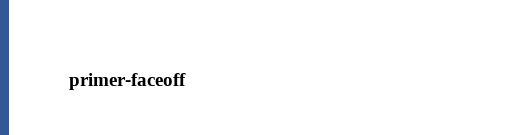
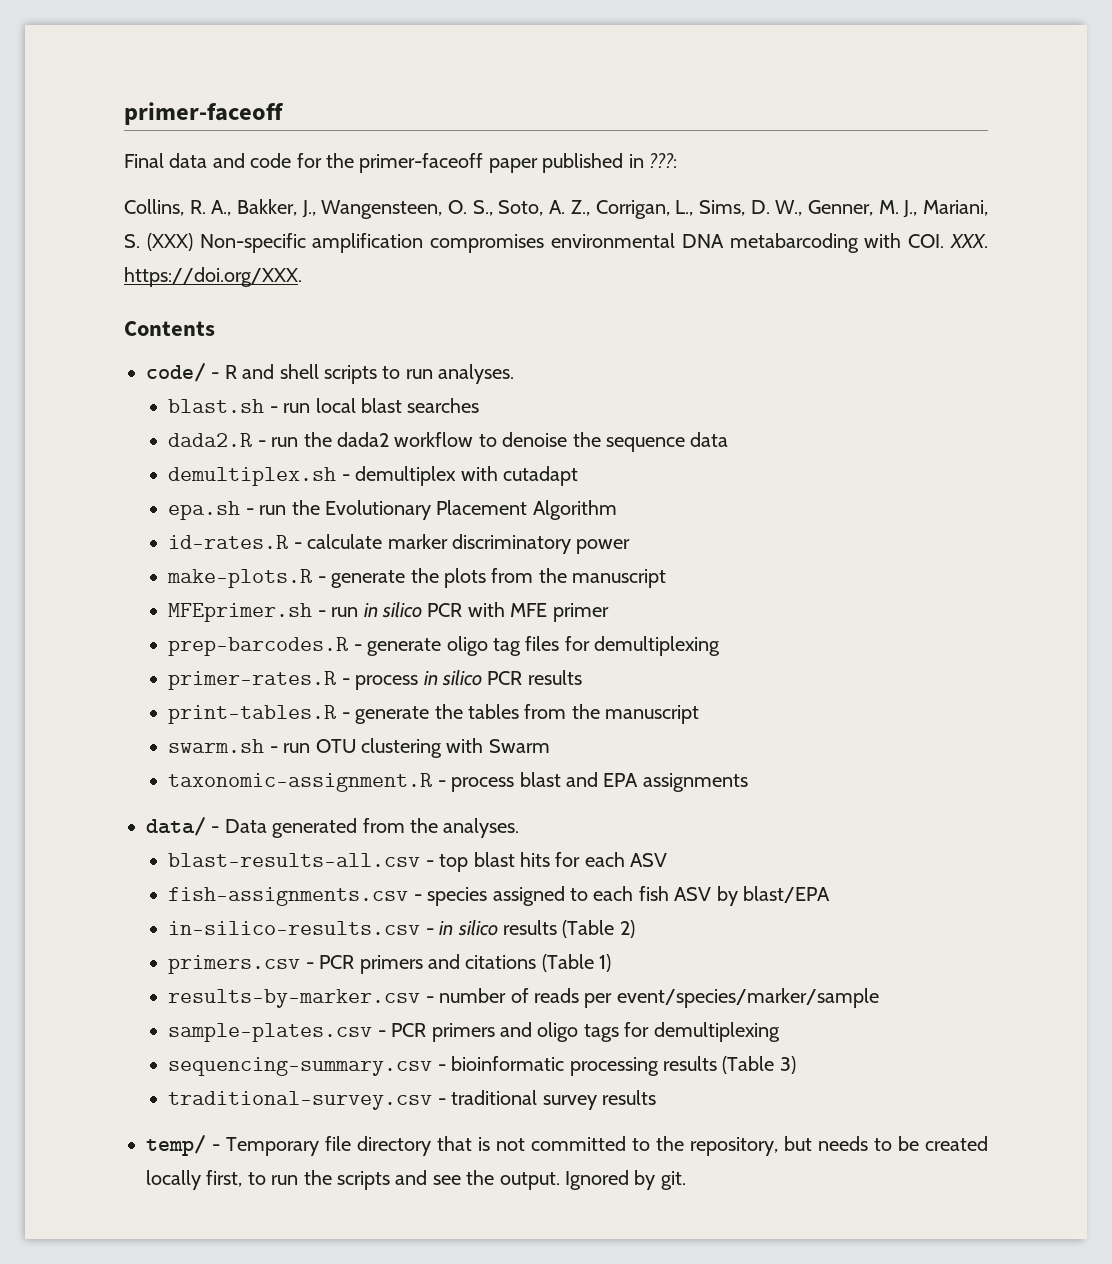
[69,73,186,90] primer-faceoff -> [124,102,284,125] [124,153,677,173] [124,199,989,219] [124,233,988,253] [124,267,302,287] [124,321,215,336] [146,363,515,384] [168,398,480,413] [168,432,729,452] [168,466,579,486] [168,500,617,520] [168,534,631,554] [167,568,667,588] [168,602,609,622] [168,636,721,656] [168,670,582,690] [168,704,700,724] [168,738,550,758] [168,772,748,792] [146,817,520,838] [168,852,668,872] [168,886,831,906] [168,920,635,938] [168,954,612,974] [168,988,879,1008] [168,1022,780,1042] [168,1056,796,1076] [168,1090,657,1110] [146,1135,988,1156] [146,1170,686,1190] primer-faceoff // Final data and code for the primer-faceoff paper published in ???: // Collins, R. A., Bakker, J., Wangensteen, O. S., Soto, A. Z., Corrigan, L., Sims, D. W., Genner, M. J., Mariani, S. (XXX) Non-specific amplification compromises environmental DNA metabarcoding with COI. XXX. https://doi.org/XXX. // Contents // code/ - R and shell scripts to run analyses. // blast.sh - run local blast searches // dada2.R - run the dada2 workflow to denoise the sequence data // demultiplex.sh - demultiplex with cutadapt // epa.sh - run the Evolutionary Placement Algorithm // id-rates.R - calculate marker discriminatory power // make-plots.R - generate the plots from the manuscript // MFEprimer.sh - run in silico PCR with MFE primer // prep-barcodes.R - generate oligo tag files for demultiplexing // primer-rates.R - process in silico PCR results // print-tables.R - generate the tables from the manuscript // swarm.sh - run OTU clustering with Swarm // taxonomic-assignment.R - process blast and EPA assignments // data/ - Data generated from the analyses. // blast-results-all.csv - top blast hits for each ASV // fish-assignments.csv - species assigned to each fish ASV by blast/EPA // in-silico-results.csv - in silico results (Table 2) // primers.csv - PCR primers and citations (Table 1) // results-by-marker.csv - number of reads per event/species/marker/sample // sample-plates.csv - PCR primers and oligo tags for demultiplexing // sequencing-summary.csv - bioinformatic processing results (Table 3) // traditional-survey.csv - traditional survey results // temp/ - Temporary file directory that is not committed to the repository, but needs to be created locally first, to run the scripts and see the output. Ignored by git.

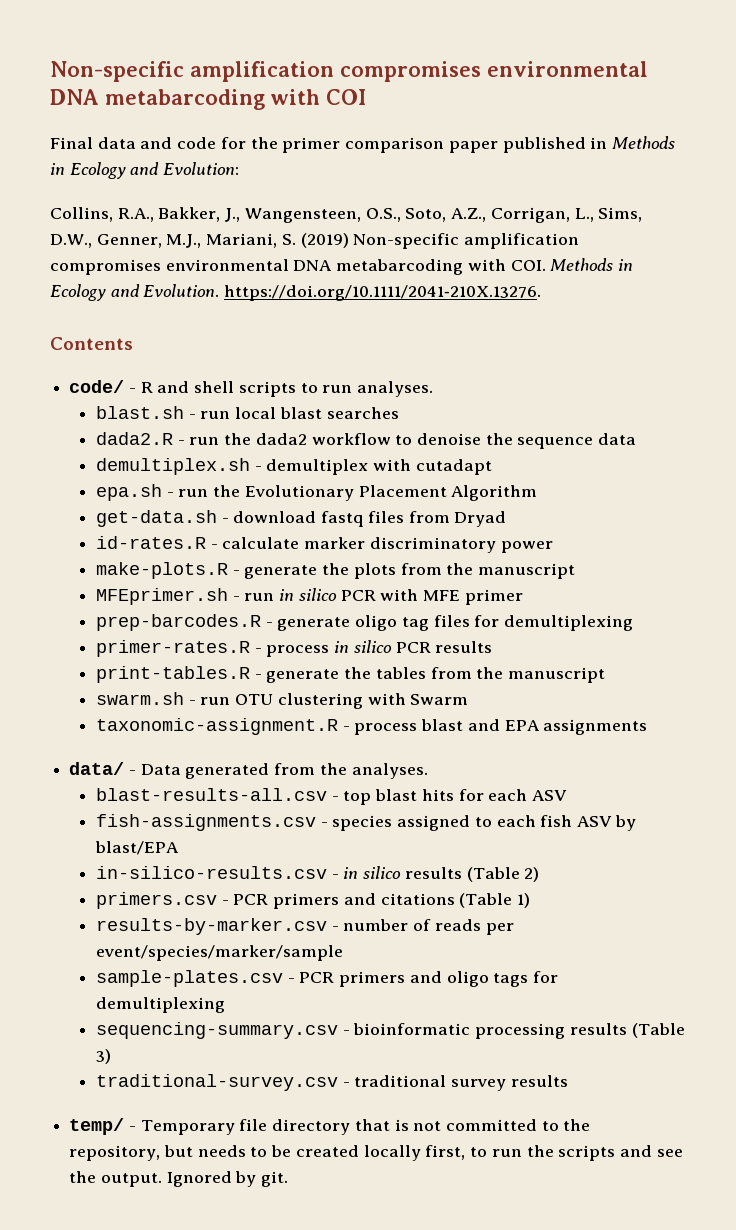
[124,102,284,125] primer-faceoff -> [50,61,648,82] [50,89,366,110] Non-specific amplification compromises environmental DNA metabarcoding with COI
[359,153,484,173] primer-faceoff -> [282,137,445,153] primer comparison
[648,153,677,168] ???: -> [611,136,675,149] [50,162,240,179] Methods in Ecology and Evolution:
[189,200,232,216] R. A., -> [117,208,154,222] R.A.,
[448,200,918,219] O. S., Soto, A. Z., Corrigan, L., Sims, D. W., Genner, M. J., -> [365,207,643,223] [50,234,202,248] O.S., Soto, A.Z., Corrigan, L., Sims, D.W., Genner, M.J.,
[146,233,193,251] (XXX) -> [300,233,349,248] (2019)
[949,234,988,248] [124,267,302,287] XXX. https://doi.org/XXX. -> [550,258,634,271] [50,284,542,301] Methods in Ecology and Evolution. https://doi.org/10.1111/2041‐210X.13276.
(617, 510) none -> [95,510,507,527] // get-data.sh - download fastq files from Dryad

